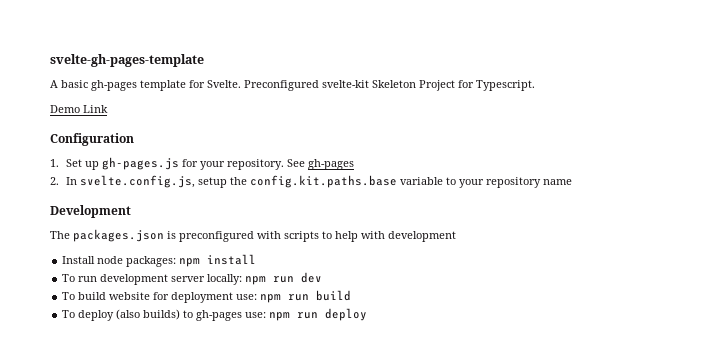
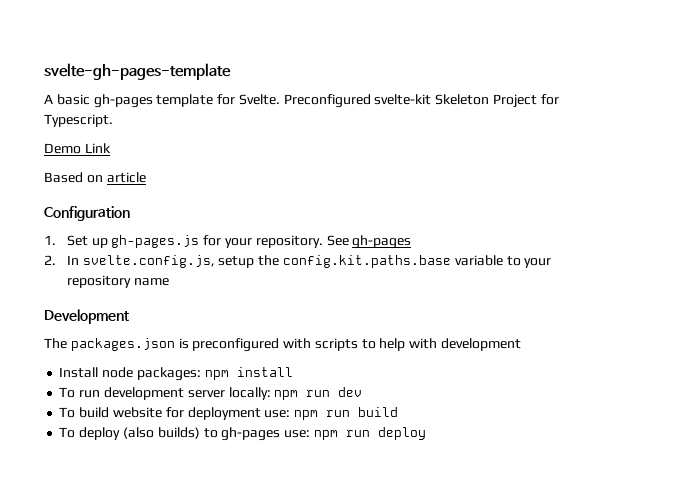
(108, 109) none -> [44,172,146,183] // Based on article

